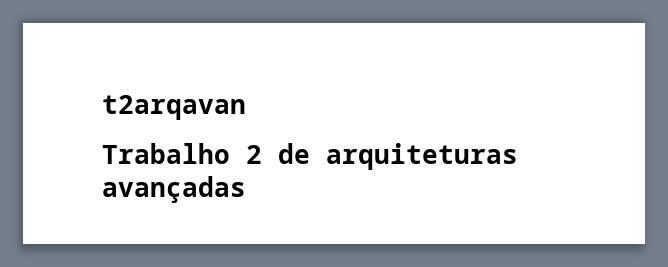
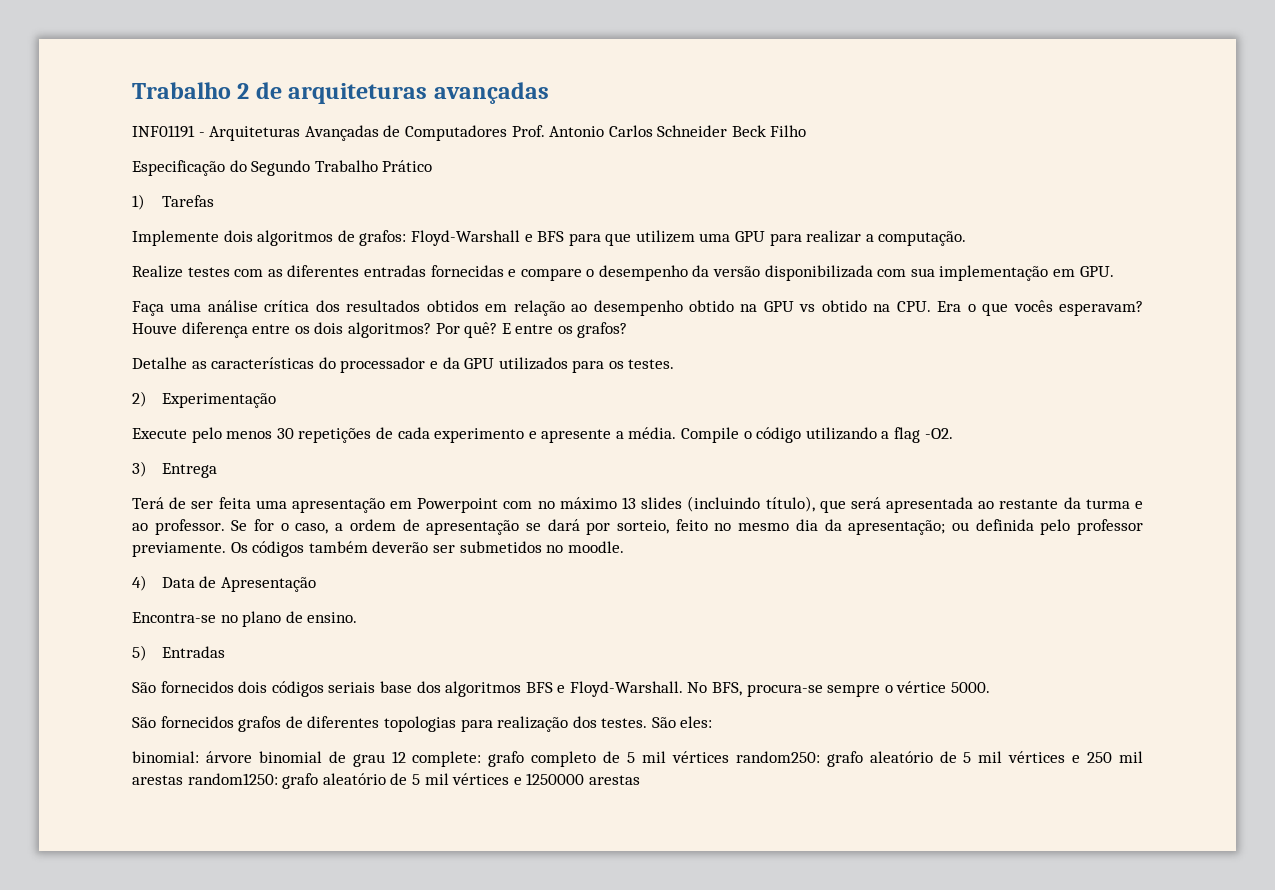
[102,95,246,120] t2arqavan // -> (132, 90) none
(246, 189) none -> [132,125,807,141] [132,160,433,176] [132,194,214,210] [132,230,967,246] [132,265,1114,281] [132,300,1144,316] [132,322,628,338] [132,357,675,373] [132,391,276,408] [132,427,953,443] [132,461,217,478] [132,496,1143,513] [132,519,1143,535] [132,541,624,557] [132,575,316,592] [132,611,358,627] [132,645,225,661] [132,681,991,697] [132,716,713,732] [132,751,1143,767] [132,773,640,789] // INF01191 - Arquiteturas Avançadas de Computadores Prof. Antonio Carlos Schneider Beck Filho // Especificação do Segundo Trabalho Prático // 1) Tarefas // Implemente dois algoritmos de grafos: Floyd-Warshall e BFS para que utilizem uma GPU para realizar a computação. // Realize testes com as diferentes entradas fornecidas e compare o desempenho da versão disponibilizada com sua implementação em GPU. // Faça uma análise crítica dos resultados obtidos em relação ao desempenho obtido na GPU vs obtido na CPU. Era o que vocês esperavam? Houve diferença entre os dois algoritmos? Por quê? E entre os grafos? // Detalhe as características do processador e da GPU utilizados para os testes. // 2) Experimentação // Execute pelo menos 30 repetições de cada experimento e apresente a média. Compile o código utilizando a flag -O2. // 3) Entrega // Terá de ser feita uma apresentação em Powerpoint com no máximo 13 slides (incluindo título), que será apresentada ao restante da turma e ao professor. Se for o caso, a ordem de apresentação se dará por sorteio, feito no mesmo dia da apresentação; ou definida pelo professor previamente. Os códigos também deverão ser submetidos no moodle. // 4) Data de Apresentação // Encontra-se no plano de ensino. // 5) Entradas // São fornecidos dois códigos seriais base dos algoritmos BFS e Floyd-Warshall. No BFS, procura-se sempre o vértice 5000. // São fornecidos grafos de diferentes topologias para realização dos testes. São eles: // binomial: árvore binomial de grau 12 complete: grafo completo de 5 mil vértices random250: grafo aleatório de 5 mil vértices e 250 mil arestas random1250: grafo aleatório de 5 mil vértices e 1250000 arestas

